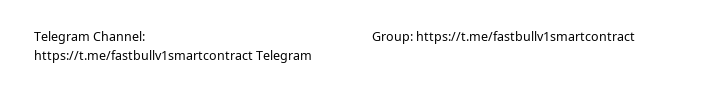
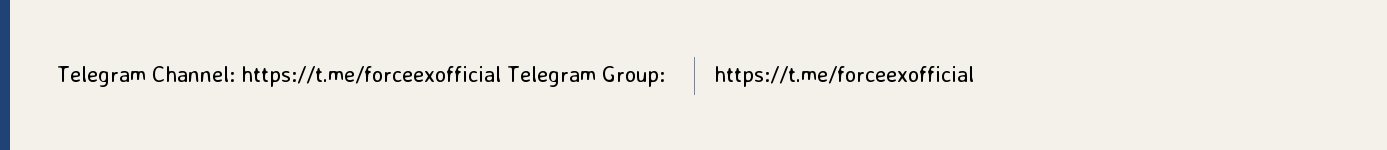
[34,50,253,63] https://t.me/fastbullv1smartcontract -> [240,66,501,87] https://t.me/forceexofficial
[416,31,636,44] https://t.me/fastbullv1smartcontract -> [714,66,974,87] https://t.me/forceexofficial

